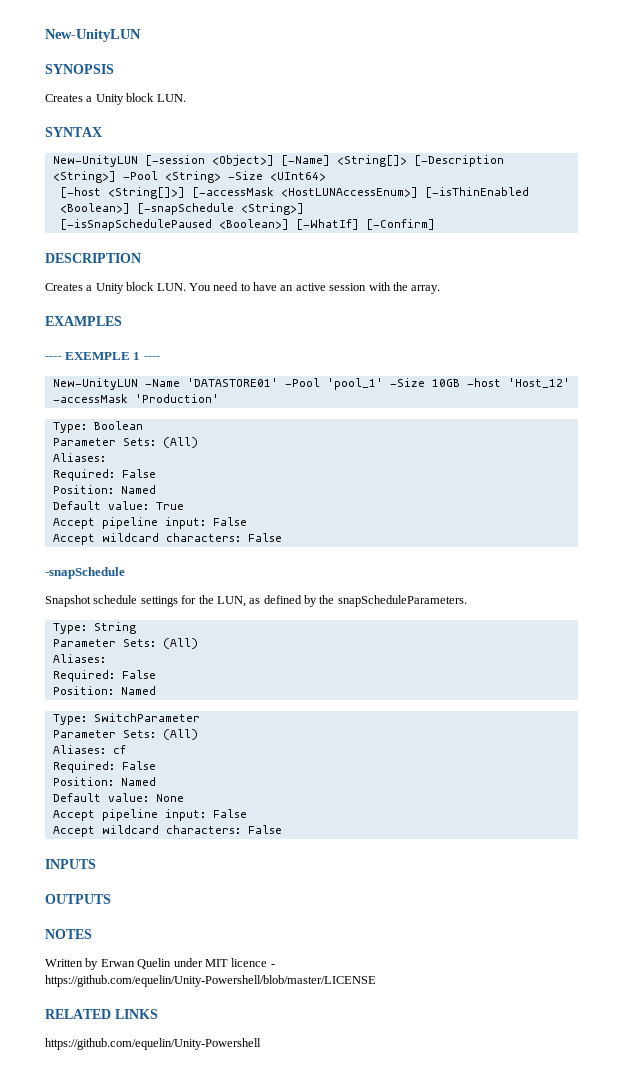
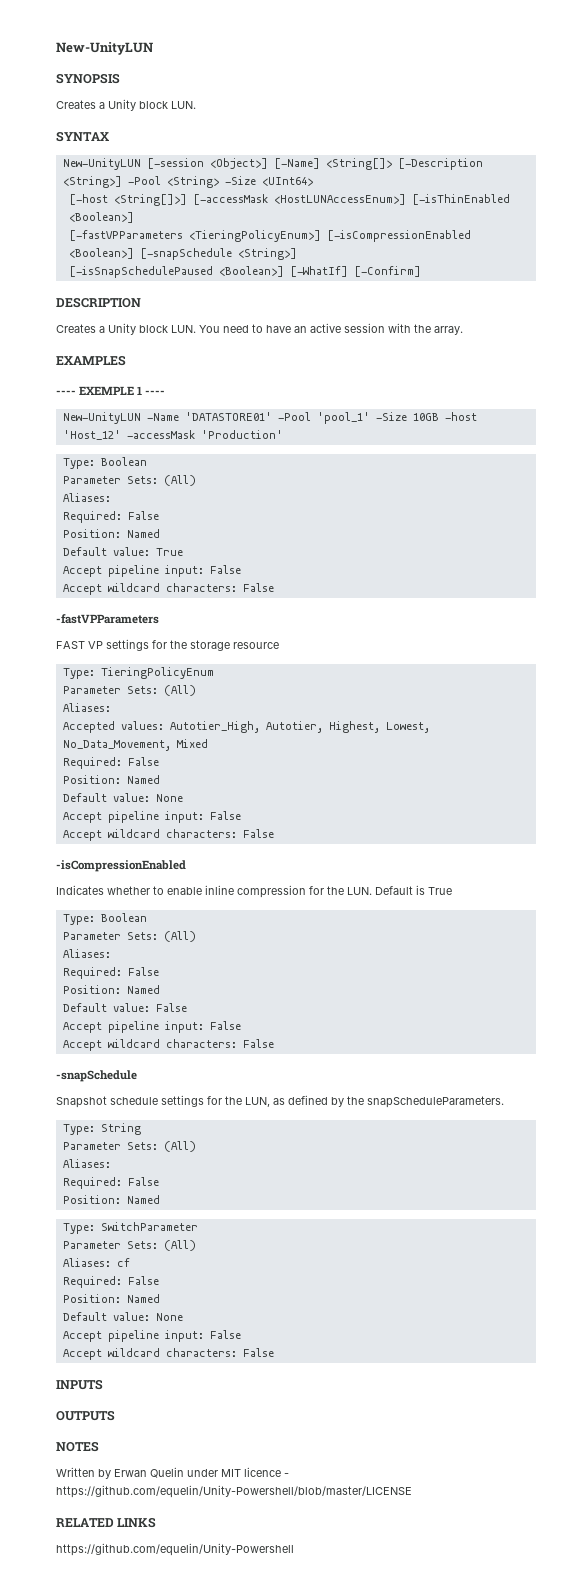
(130, 208) none -> [68,230,471,242] [68,248,134,259] // [-fastVPParameters <TieringPolicyEnum>] [-isCompressionEnabled <Boolean>]
(282, 537) none -> [56,614,159,624] [56,639,279,651] [62,667,214,679] [62,685,196,696] [62,703,111,712] [62,721,430,733] [62,739,208,751] [62,757,159,769] [62,775,160,784] [62,793,183,802] [62,811,241,823] [62,829,274,841] [56,860,186,872] [56,885,452,898] [62,913,147,925] [62,931,196,942] [62,949,111,958] [62,967,159,979] [62,985,160,994] [62,1003,187,1012] [62,1021,241,1033] [62,1039,274,1051] // -fastVPParameters // FAST VP settings for the storage resource // Type: TieringPolicyEnum // Parameter Sets: (All) // Aliases: // Accepted values: Autotier_High, Autotier, Highest, Lowest, No_Data_Movement, Mixed // Required: False // Position: Named // Default value: None // Accept pipeline input: False // Accept wildcard characters: False // -isCompressionEnabled // Indicates whether to enable inline compression for the LUN. Default is True // Type: Boolean // Parameter Sets: (All) // Aliases: // Required: False // Position: Named // Default value: False // Accept pipeline input: False // Accept wildcard characters: False

